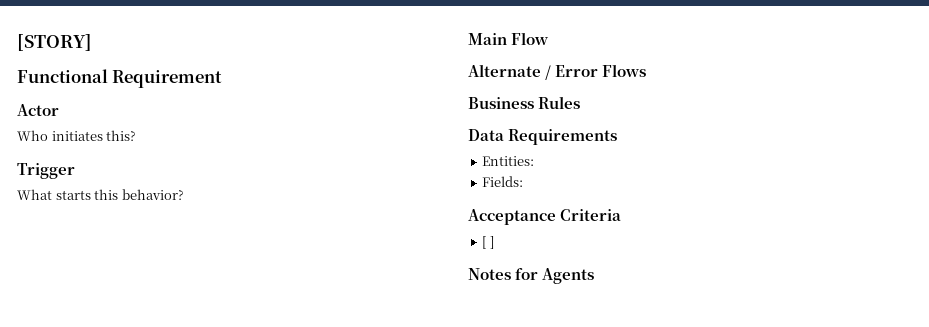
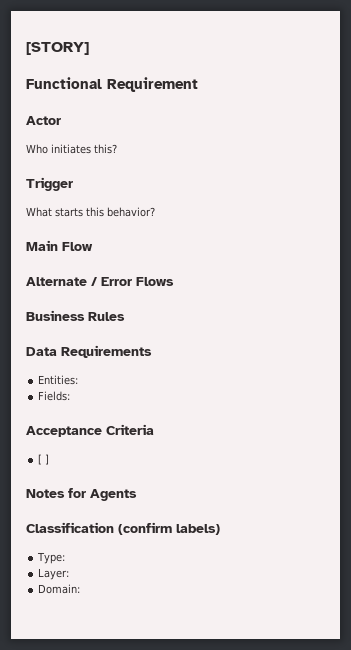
(595, 276) none -> [26,522,220,535] [37,552,66,564] [38,568,70,580] [38,584,81,594] // Classification (confirm labels) // Type: // Layer: // Domain:

